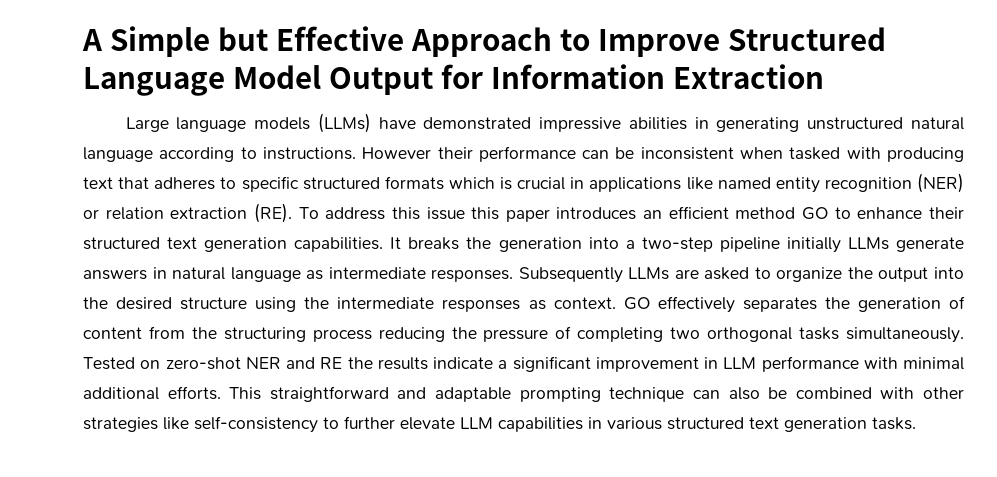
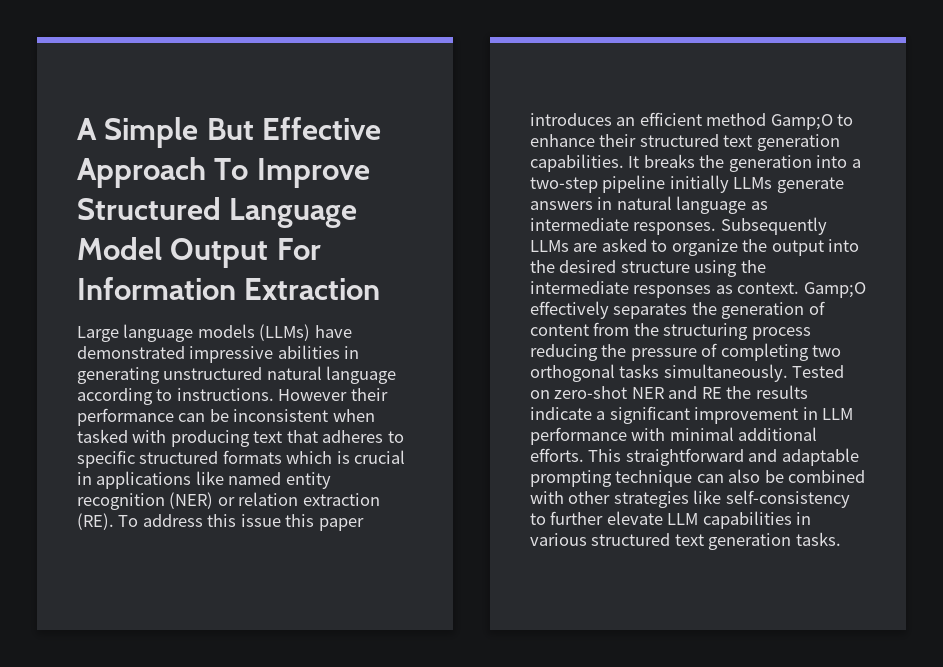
[217,27,268,51] but -> [206,118,254,140] But
[559,29,590,51] to -> [214,158,249,180] To
[440,64,483,89] for -> [276,238,321,260] For
[802,207,829,220] GO -> [770,114,833,130] Gamp;O
[623,297,650,310] GO -> [803,282,866,298] Gamp;O

